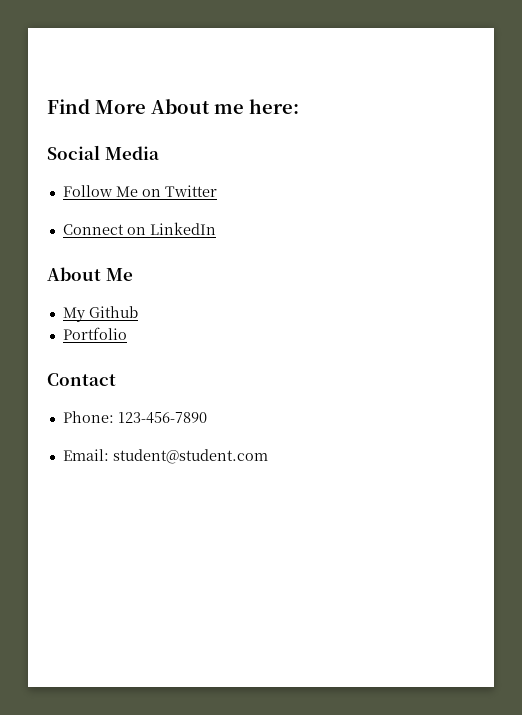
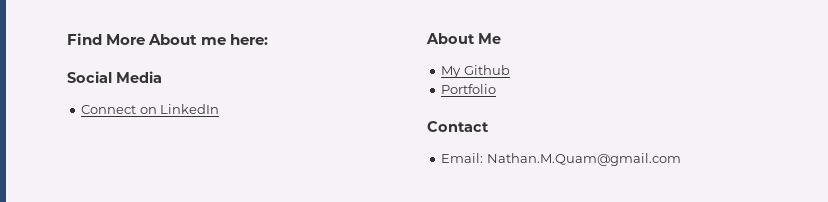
[62,185,217,197] // Follow Me on Twitter -> (162, 77) none
[62,411,207,424] // Phone: 123-456-7890 -> (489, 126) none
[112,449,268,464] student@student.com -> [486,153,681,166] Nathan.M.Quam@gmail.com

